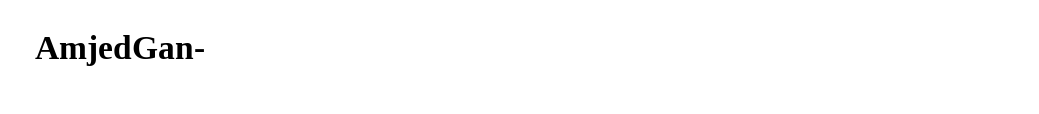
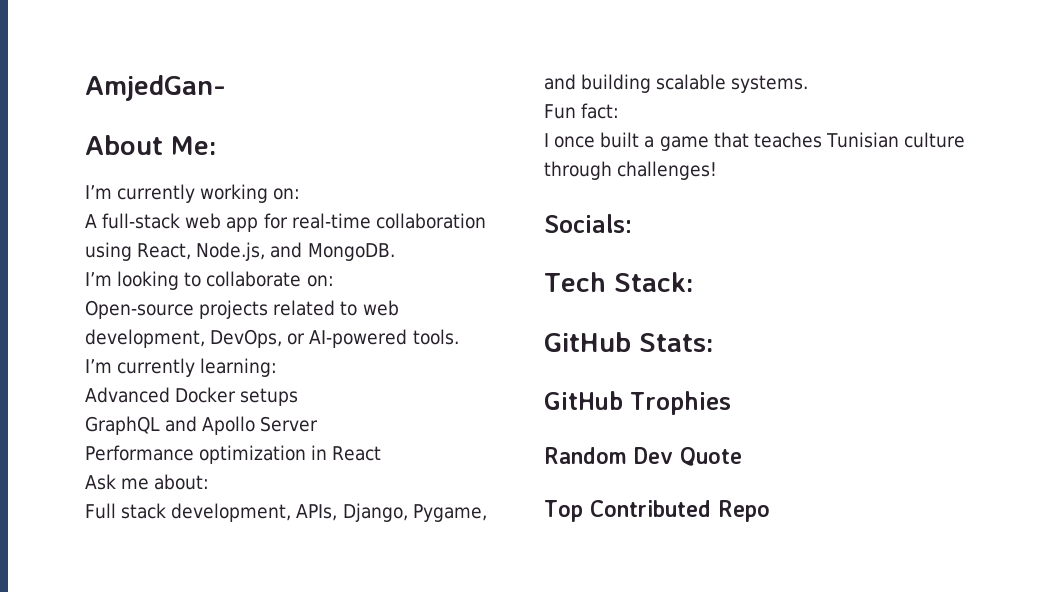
(205, 50) none -> [85,135,217,155] [85,184,301,203] [85,213,486,232] [85,242,395,261] [85,271,334,290] [85,300,399,319] [85,329,459,348] [85,358,278,377] [85,387,299,406] [85,416,319,435] [85,445,382,464] [85,474,210,490] [85,503,487,522] [544,74,809,93] [544,103,620,119] [544,132,966,151] [544,161,718,180] [544,214,632,233] [544,272,694,292] [544,332,714,352] [544,391,731,415] [544,447,742,466] [544,500,770,522] // About Me: // I’m currently working on: // A full-stack web app for real-time collaboration using React, Node.js, and MongoDB. // I’m looking to collaborate on: // Open-source projects related to web development, DevOps, or AI-powered tools. // I’m currently learning: // Advanced Docker setups // GraphQL and Apollo Server // Performance optimization in React // Ask me about: // Full stack development, APIs, Django, Pygame, and building scalable systems. // Fun fact: // I once built a game that teaches Tunisian culture through challenges! // Socials: // Tech Stack: // GitHub Stats: // GitHub Trophies // Random Dev Quote // Top Contributed Repo

